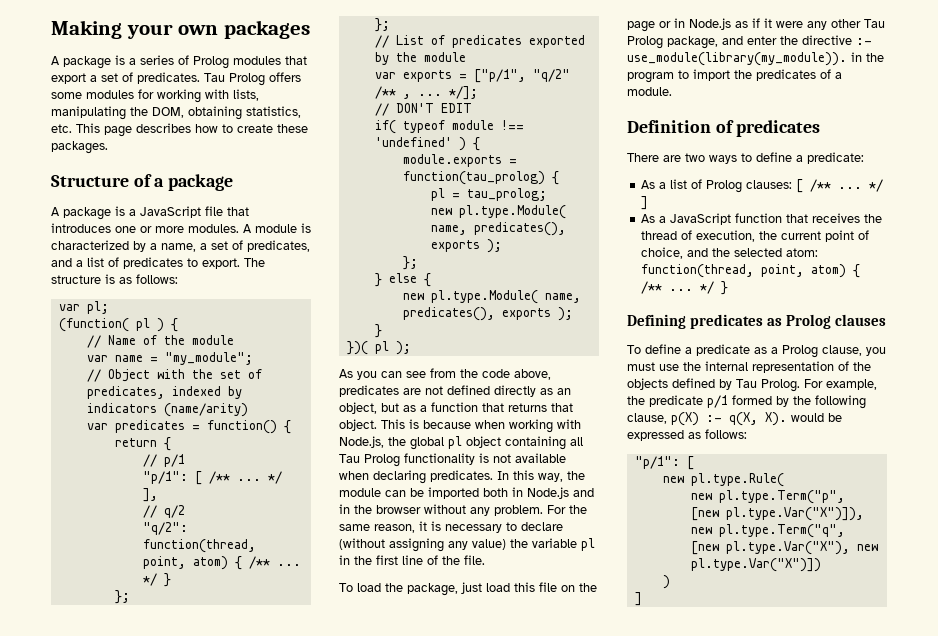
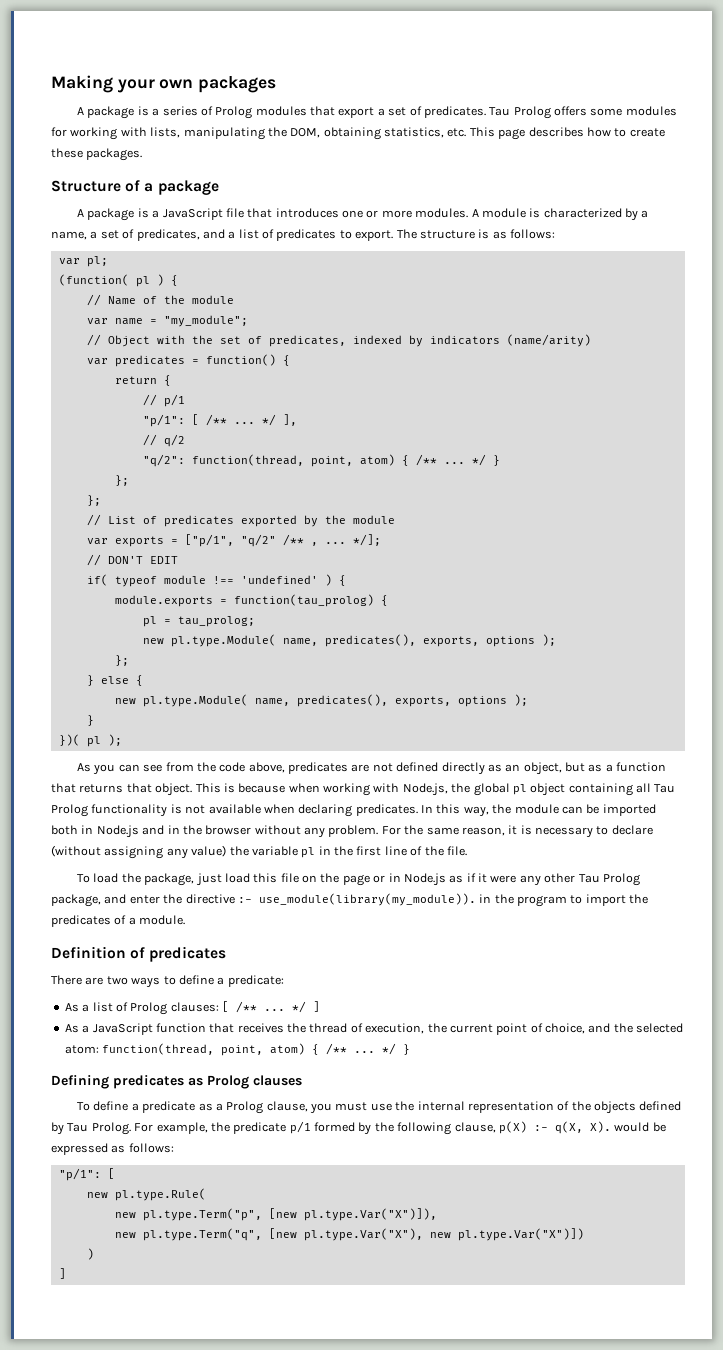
[430,240,480,252] exports -> [422,636,535,647] exports, options
[501,308,551,320] exports -> [394,696,507,707] exports, options

